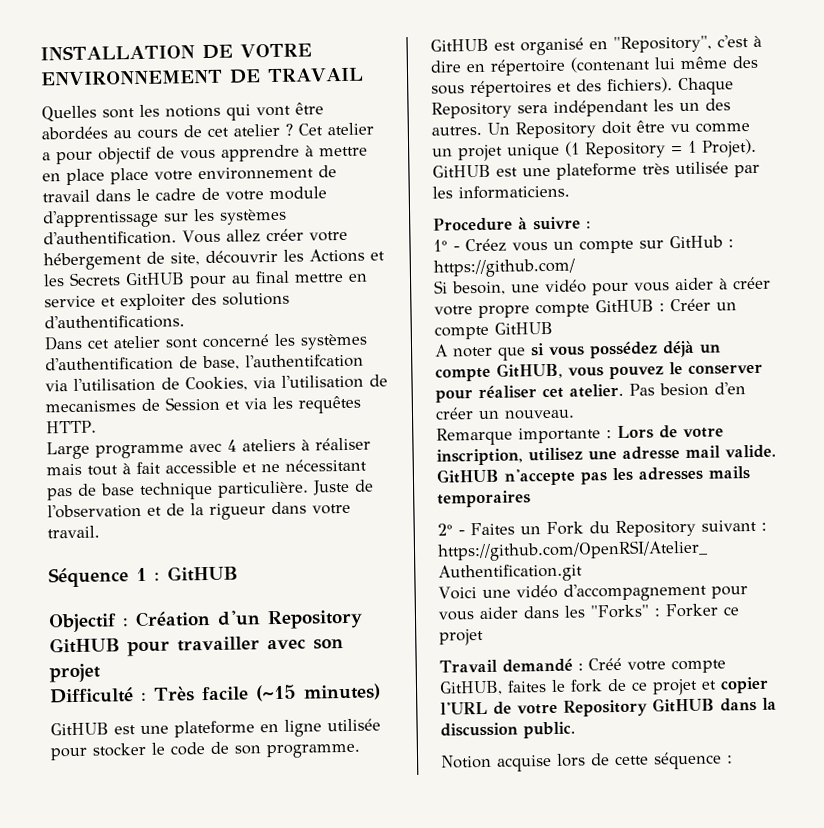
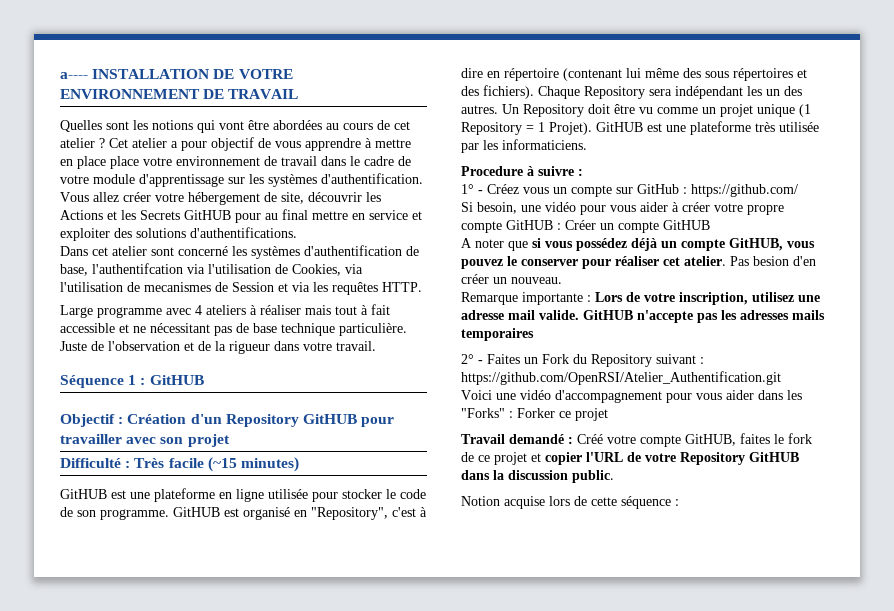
(40, 52) none -> [60,72,88,79] a----

